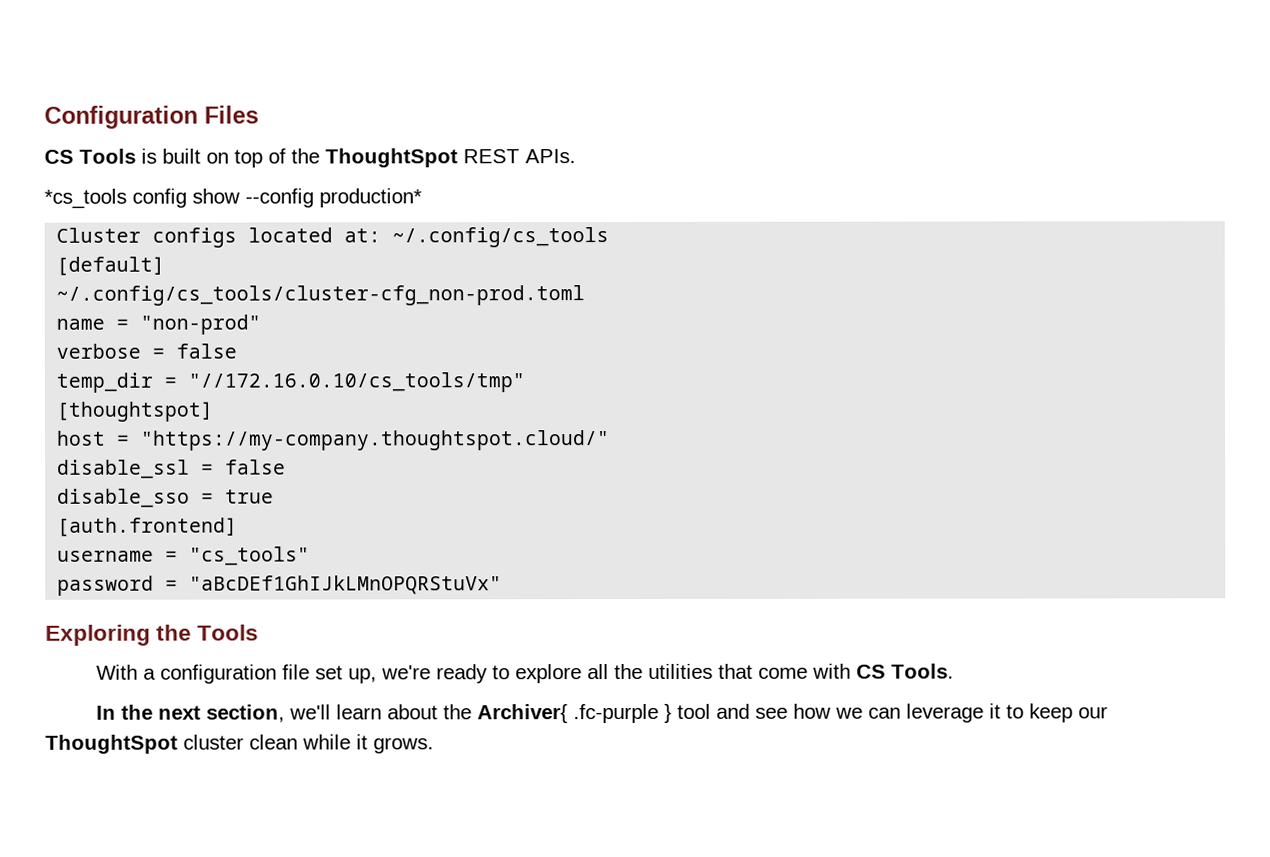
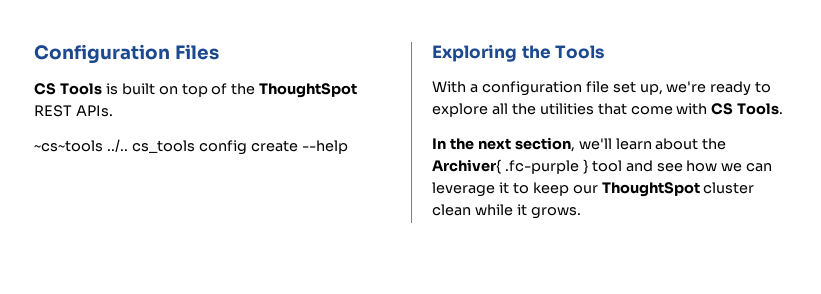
[44,188,422,209] [56,227,610,248] [56,256,166,276] [56,285,586,306] [56,314,262,335] [56,343,238,359] [56,372,526,393] [56,401,214,422] [57,430,611,451] [57,459,287,479] [57,488,275,508] [57,517,239,537] [57,546,311,566] [57,575,503,596] *cs_tools config show --config production* // Cluster configs located at: ~/.config/cs_tools // [default] // ~/.config/cs_tools/cluster-cfg_non-prod.toml // name = "non-prod" // verbose = false // temp_dir = "//172.16.0.10/cs_tools/tmp" // [thoughtspot] // host = "https://my-company.thoughtspot.cloud/" // disable_ssl = false // disable_sso = true // [auth.frontend] // username = "cs_tools" // password = "aBcDEf1GhIJkLMnOPQRStuVx" -> [34,139,348,155] ~cs~tools ../.. cs_tools config create --help

